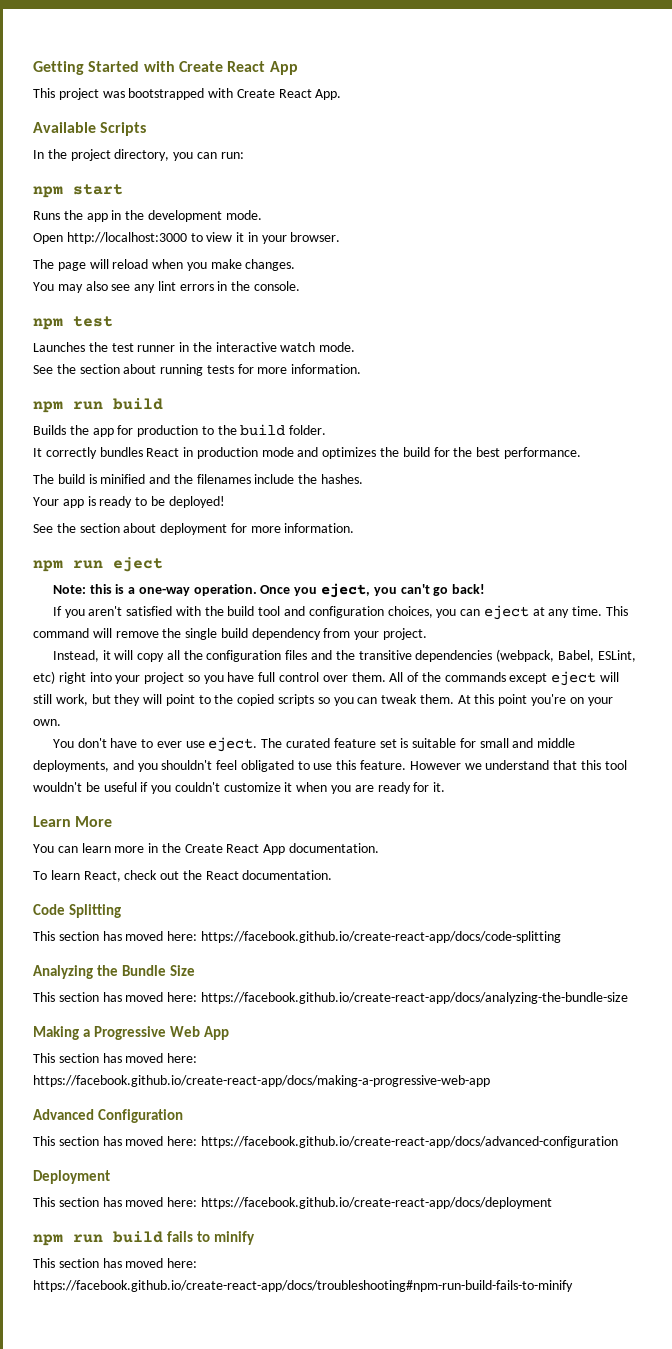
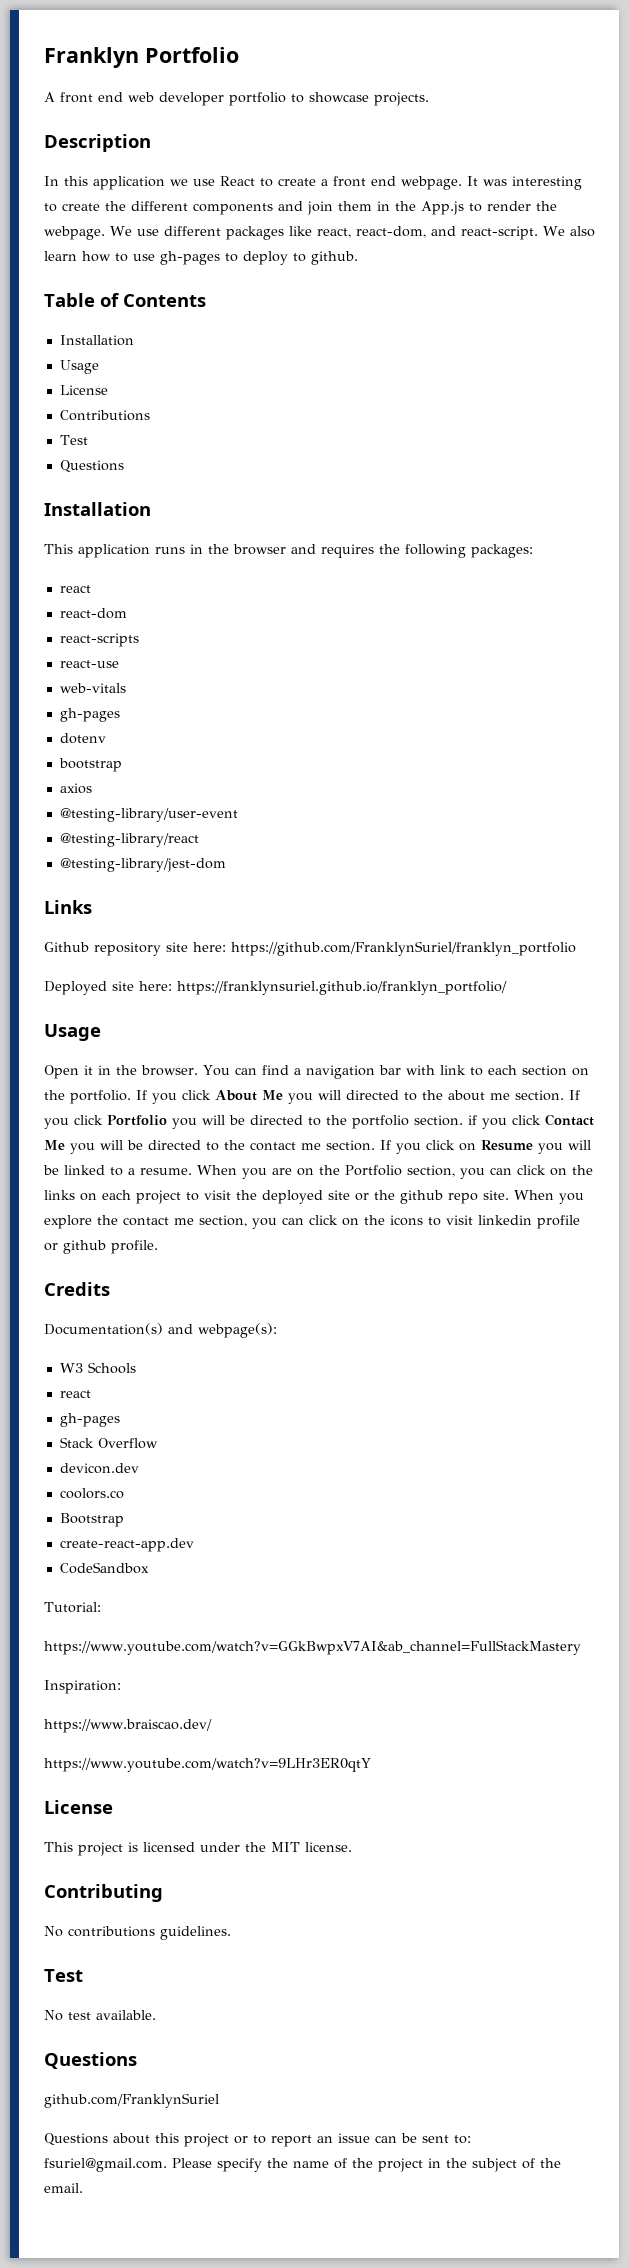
[33,61,298,75] [33,88,342,100] [33,122,147,136] [33,149,244,161] [33,184,123,198] [33,210,262,222] [33,232,341,244] [33,259,296,271] [33,281,301,293] [33,316,113,330] [33,342,356,352] [33,364,362,376] [33,398,163,413] [33,424,327,437] [33,447,581,459] [33,474,364,484] [33,496,225,508] [33,523,355,535] [33,557,163,572] [52,583,486,598] [52,605,629,620] [33,628,428,640] [52,649,636,662] [33,671,620,686] [33,694,613,706] [33,719,61,726] [52,737,576,752] [33,760,627,772] [33,782,446,794] [33,816,113,827] [33,843,380,855] [33,870,333,882] [33,904,121,918] [33,931,561,943] [33,965,195,979] [33,992,628,1004] [33,1026,229,1040] [33,1053,198,1063] [33,1075,490,1087] [33,1109,183,1123] [33,1136,618,1148] [33,1170,110,1184] [33,1197,552,1209] [33,1231,255,1246] [33,1258,198,1268] [33,1280,573,1292] Getting Started with Create React App // This project was bootstrapped with Create React App. // Available Scripts // In the project directory, you can run: // npm start // Runs the app in the development mode. // Open http://localhost:3000 to view it in your browser. // The page will reload when you make changes. // You may also see any lint errors in the console. // npm test // Launches the test runner in the interactive watch mode. // See the section about running tests for more information. // npm run build // Builds the app for production to the build folder. // It correctly bundles React in production mode and optimizes the build for the best performance. // The build is minified and the filenames include the hashes. // Your app is ready to be deployed! // See the section about deployment for more information. // npm run eject // Note: this is a one-way operation. Once you eject, you can't go back! // If you aren't satisfied with the build tool and configuration choices, you can eject at any time. This command will remove the single build dependency from your project. // Instead, it will copy all the configuration files and the transitive dependencies (webpack, Babel, ESLint, etc) right into your project so you have full control over them. All of the commands except eject will still work, but they will point to the copied scripts so you can tweak them. At this point you're on your own. // You don't have to ever use eject. The curated feature set is suitable for small and middle deployments, and you shouldn't feel obligated to use this feature. However we understand that this tool wouldn't be useful if you couldn't customize it when you are ready for it. // Learn More // You can learn more in the Create React App documentation. // To learn React, check out the React documentation. // Code Splitting // This section has moved here: https://facebook.github.io/create-react-app/docs/code-splitting // Analyzing the Bundle Size // This section has moved here: https://facebook.github.io/create-react-app/docs/analyzing-the-bundle-size // Making a Progressive Web App // This section has moved here: https://facebook.github.io/create-react-app/docs/making-a-progressive-web-app // Advanced Configuration // This section has moved here: https://facebook.github.io/create-react-app/docs/advanced-configuration // Deployment // This section has moved here: https://facebook.github.io/create-react-app/docs/deployment // npm run build fails to minify // This section has moved here: https://facebook.github.io/create-react-app/docs/troubleshooting#npm-run-build-fails-to-minify -> [44,47,239,68] [44,92,429,106] [44,134,151,152] [44,176,582,190] [44,201,557,215] [44,226,595,240] [44,251,358,265] [44,293,206,307] [59,335,134,346] [59,360,99,374] [59,385,108,395] [59,410,150,421] [59,435,88,445] [59,460,124,473] [44,502,151,516] [44,544,533,558] [59,585,91,593] [59,608,127,619] [59,633,139,647] [59,660,119,668] [59,683,126,693] [59,708,120,722] [59,733,106,744] [58,758,122,772] [59,783,92,794] [59,808,238,822] [59,833,199,847] [59,858,226,872] [44,900,92,914] [44,941,576,956] [44,981,507,995] [44,1024,101,1041] [44,1065,589,1079] [44,1090,580,1104] [44,1114,594,1129] [44,1140,591,1154] [43,1165,593,1179] [44,1190,584,1204] [44,1215,580,1229] [44,1240,158,1254] [44,1282,110,1296] [44,1323,277,1338] [59,1362,136,1374] [59,1390,91,1398] [59,1413,120,1427] [59,1437,158,1449] [59,1463,139,1474] [59,1488,124,1499] [59,1513,124,1527] [59,1538,194,1552] [59,1562,149,1574] [44,1602,101,1613] [44,1640,581,1655] [44,1680,121,1694] [44,1719,212,1733] [44,1758,371,1772] [44,1800,113,1814] [44,1842,352,1856] [44,1884,163,1902] [44,1926,231,1940] [44,1969,83,1982] [44,2010,156,2021] [44,2052,137,2069] [44,2093,219,2108] [44,2133,471,2147] [44,2158,561,2172] [44,2183,83,2193] Franklyn Portfolio // A front end web developer portfolio to showcase projects. // Description // In this application we use React to create a front end webpage. It was interesting to create the different components and join them in the App.js to render the webpage. We use different packages like react, react-dom, and react-script. We also learn how to use gh-pages to deploy to github. // Table of Contents // Installation // Usage // License // Contributions // Test // Questions // Installation // This application runs in the browser and requires the following packages: // react // react-dom // react-scripts // react-use // web-vitals // gh-pages // dotenv // bootstrap // axios // @testing-library/user-event // @testing-library/react // @testing-library/jest-dom // Links // Github repository site here: https://github.com/FranklynSuriel/franklyn_portfolio // Deployed site here: https://franklynsuriel.github.io/franklyn_portfolio/ // Usage // Open it in the browser. You can find a navigation bar with link to each section on the portfolio. If you click About Me you will directed to the about me section. If you click Portfolio you will be directed to the portfolio section. if you click Contact Me you will be directed to the contact me section. If you click on Resume you will be linked to a resume. When you are on the Portfolio section, you can click on the links on each project to visit the deployed site or the github repo site. When you explore the contact me section, you can click on the icons to visit linkedin profile or github profile. // Credits // Documentation(s) and webpage(s): // W3 Schools // react // gh-pages // Stack Overflow // devicon.dev // coolors.co // Bootstrap // create-react-app.dev // CodeSandbox // Tutorial: // https://www.youtube.com/watch?v=GGkBwpxV7AI&ab_channel=FullStackMastery // Inspiration: // https://www.braiscao.dev/ // https://www.youtube.com/watch?v=9LHr3ER0qtY // License // This project is licensed under the MIT license. // Contributing // No contributions guidelines. // Test // No test available. // Questions // github.com/FranklynSuriel // Questions about this project or to report an issue can be sent to: fsuriel@gmail.com. Please specify the name of the project in the subject of the email.

